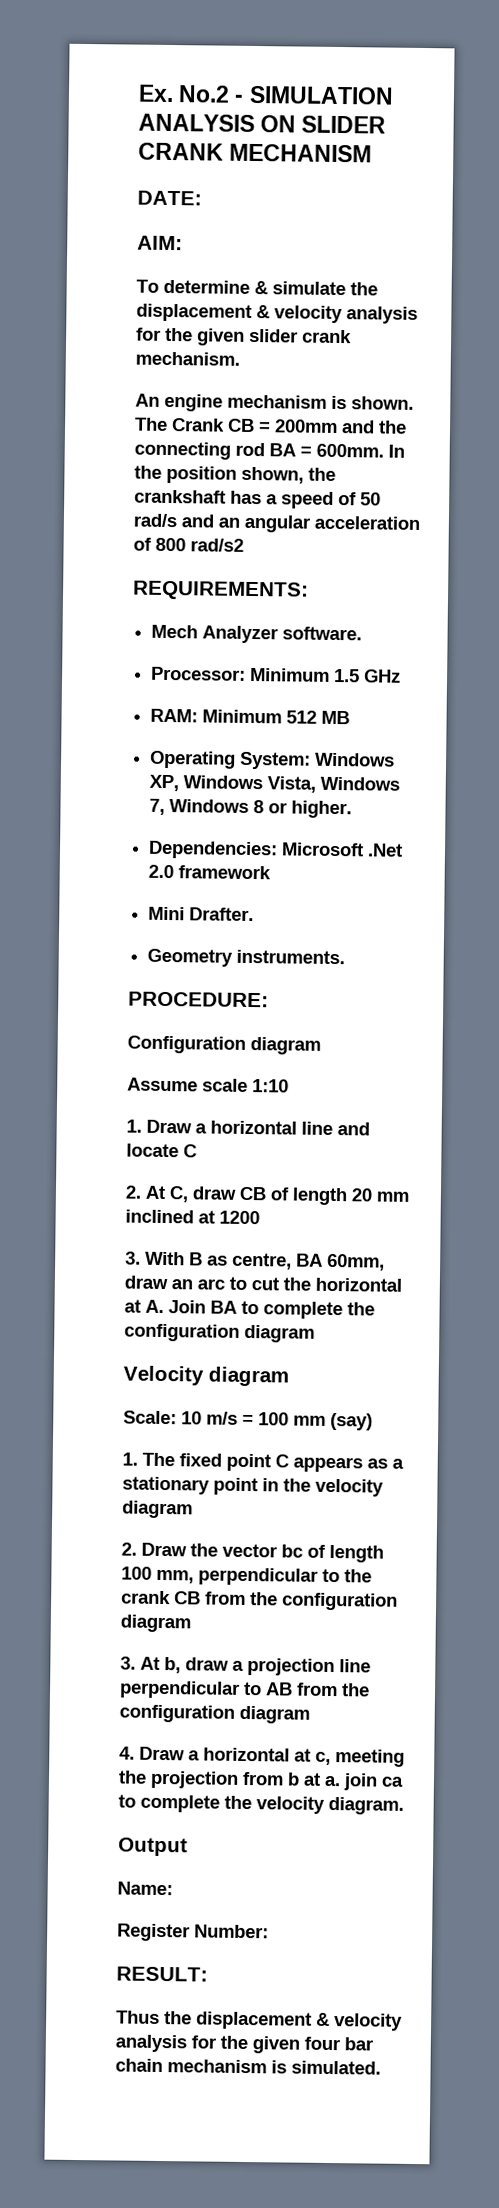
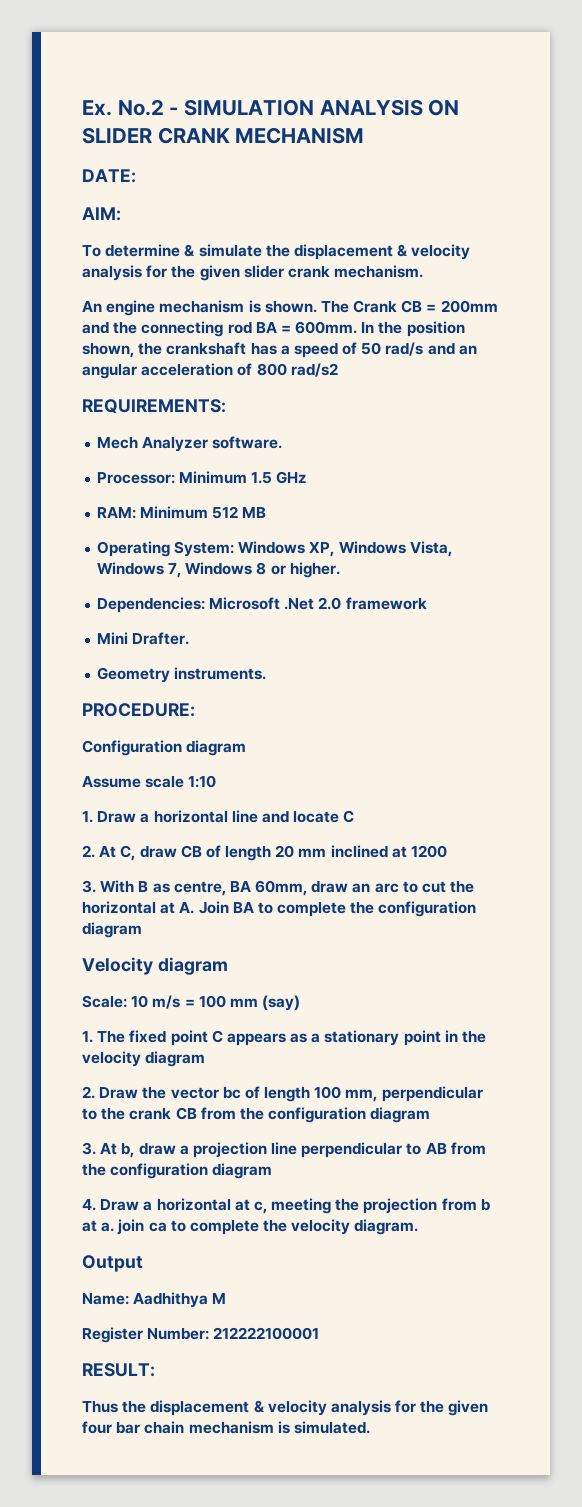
(173, 1888) none -> [133,1292,227,1308] Aadhithya M
(269, 1931) none -> [213,1327,320,1340] 212222100001

